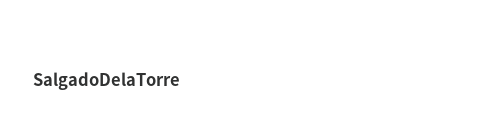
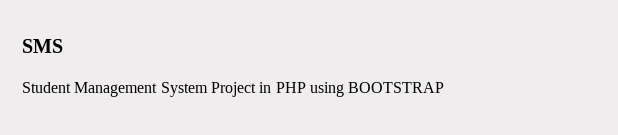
[33,72,180,90] SalgadoDelaTorre -> [22,39,63,53] [22,82,445,97] SMS // Student Management System Project in PHP using BOOTSTRAP

